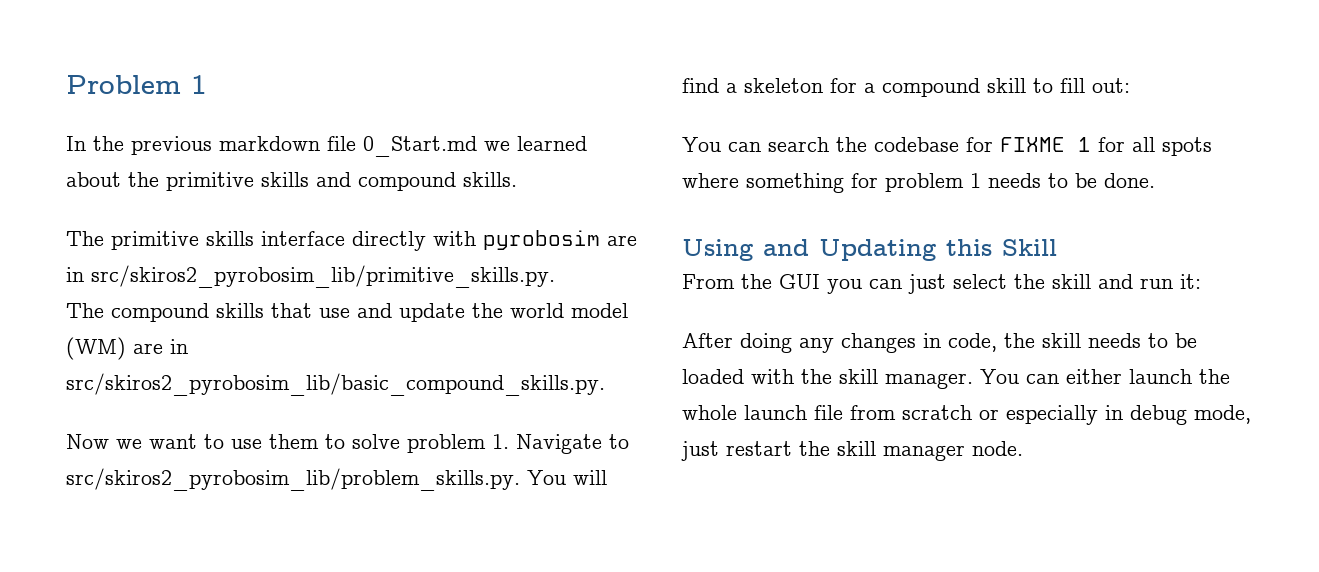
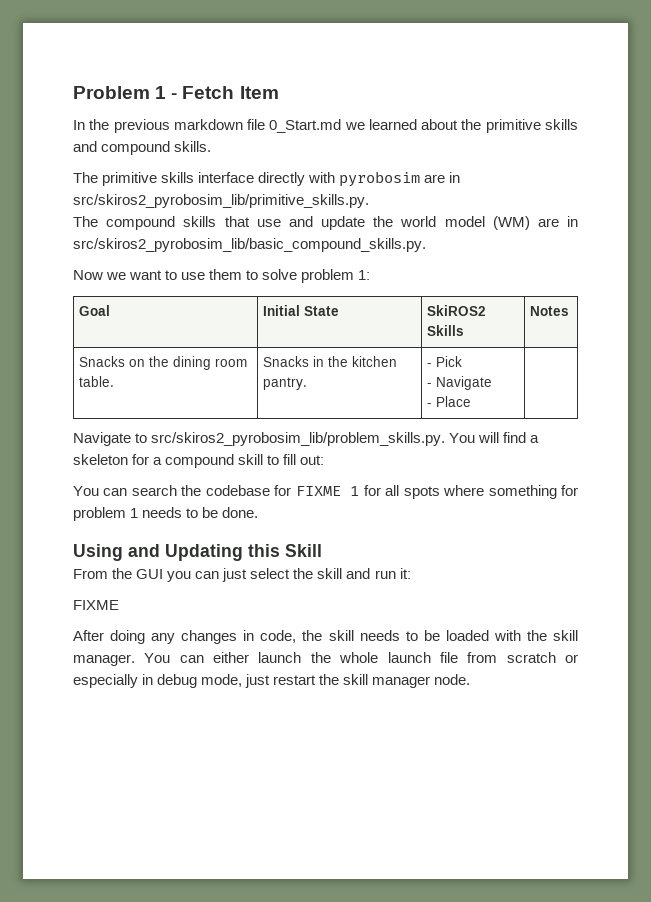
(207, 84) none -> [171,86,279,99] - Fetch Item
[492,434,509,449] 1. -> [358,270,371,280] [79,305,111,316] [263,305,340,316] [427,305,487,316] [427,325,465,336] [530,306,570,316] [79,356,248,370] [79,376,115,387] [263,356,398,367] [263,377,308,390] [427,356,463,367] [427,376,493,390] [427,396,472,407] 1: // Goal | Initial State | SkiROS2 Skills | Notes // Snacks on the dining room table. | Snacks in the kitchen pantry. | - Pick // - Navigate // - Place | //
(1201, 281) none -> [73,600,119,610] // FIXME

